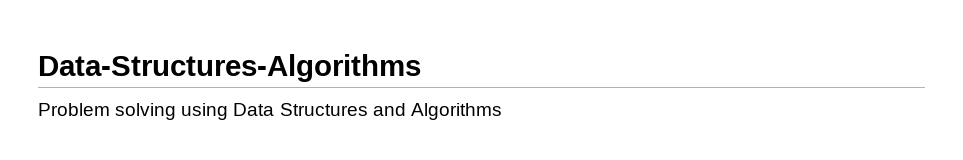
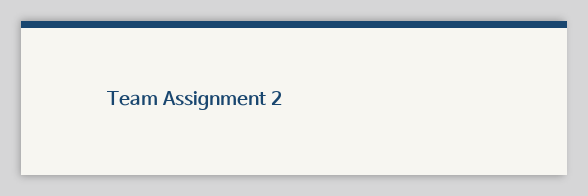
[38,54,421,82] [38,103,502,120] Data-Structures-Algorithms // Problem solving using Data Structures and Algorithms -> [107,91,283,110] Team Assignment 2

